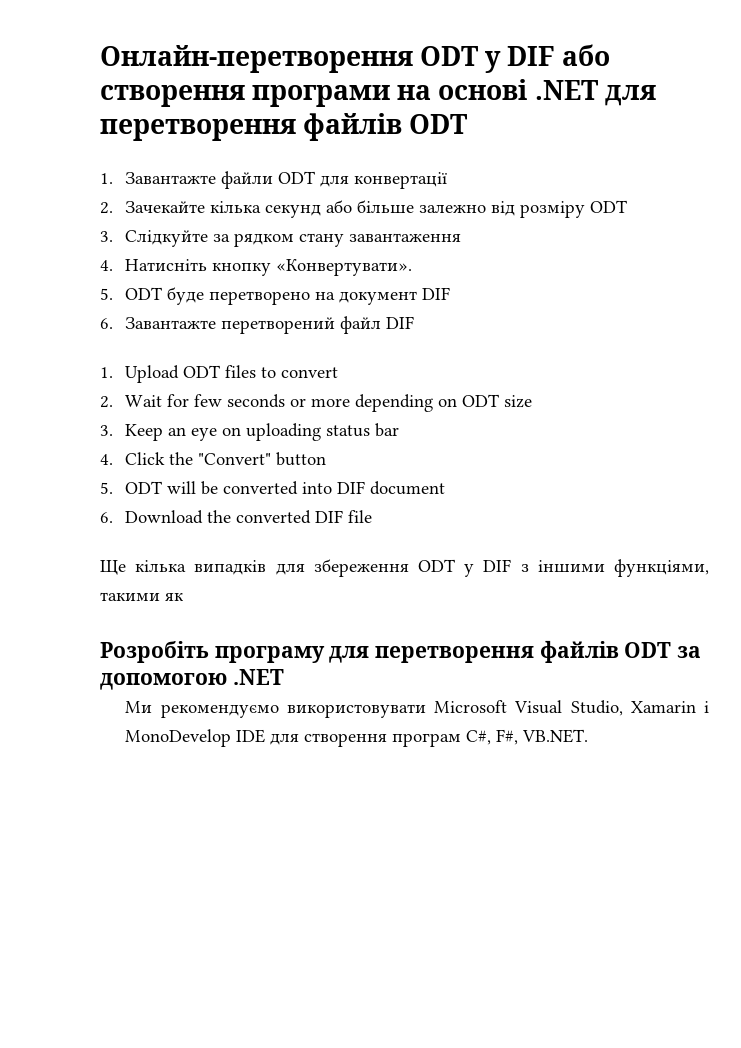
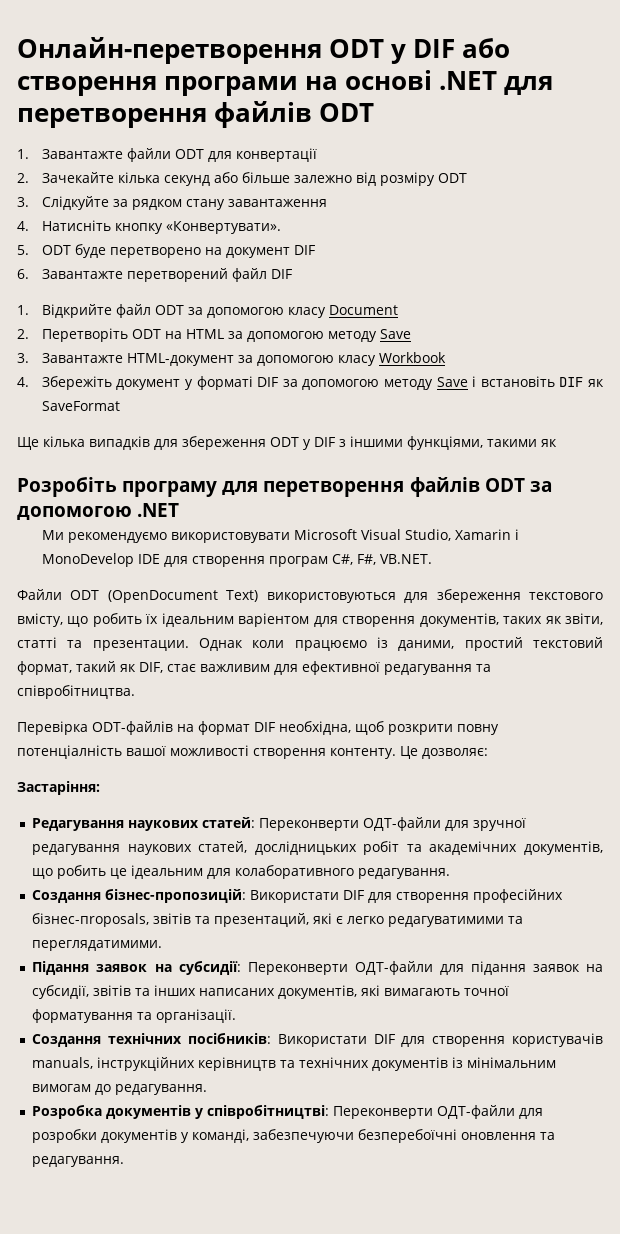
[125,365,339,383] [100,394,533,412] [100,423,400,441] [100,452,327,466] [100,481,446,495] [100,510,373,524] Upload ODT files to convert // 2. Wait for few seconds or more depending on ODT size // 3. Keep an eye on uploading status bar // 4. Click the "Convert" button // 5. ODT will be converted into DIF document // 6. Download the converted DIF file -> [41,304,398,318] [17,328,411,342] [17,352,446,366] [17,376,604,390] [41,401,120,411] Відкрийте файл ODT за допомогою класу Document // 2. Перетворіть ODT на HTML за допомогою методу Save // 3. Завантажте HTML-документ за допомогою класу Workbook // 4. Збережіть документ у форматі DIF за допомогою методу Save і встановіть DIF як SaveFormat
(589, 736) none -> [17,589,603,603] [17,613,603,627] [17,637,603,651] [17,661,491,675] [17,685,135,699] [17,721,499,735] [17,745,488,759] [17,781,100,795] [32,817,527,831] [32,841,603,855] [32,865,451,879] [32,889,564,903] [32,913,524,927] [32,940,163,951] [32,961,603,975] [32,985,510,999] [32,1009,237,1023] [32,1033,603,1047] [32,1057,557,1071] [32,1084,208,1095] [32,1105,544,1119] [32,1129,556,1143] [32,1156,125,1167] // Файли ODT (OpenDocument Text) використовуються для збереження текстового вмісту, що робить їх ідеальним варіентом для створення документів, таких як звіти, статті та презентации. Однак коли працюємо із даними, простий текстовий формат, такий як DIF, стає важливим для ефективної редагування та співробітництва. // Перевірка ODT-файлів на формат DIF необхідна, щоб розкрити повну потенціалність вашої можливості створення контенту. Це дозволяє: // Застаріння: // Редагування наукових статей: Переконверти ОДТ-файли для зручної редагування наукових статей, дослідницьких робіт та академічних документів, що робить це ідеальним для колаборативного редагування. // Создання бізнес-пропозицій: Використати DIF для створення професійних бізнес-пroposals, звітів та презентаций, які є легко редагуватимими та переглядатимими. // Підання заявок на субсидії: Переконверти ОДТ-файли для підання заявок на субсидії, звітів та інших написаних документів, які вимагають точної форматування та організації. // Создання технічних посібників: Використати DIF для створення користувачів manuals, інструкційних керівництв та технічних документів із мінімальним вимогам до редагування. // Розробка документів у співробітництві: Переконверти ОДТ-файли для розробки документів у команді, забезпечуючи безперебоїчні оновлення та редагування.

